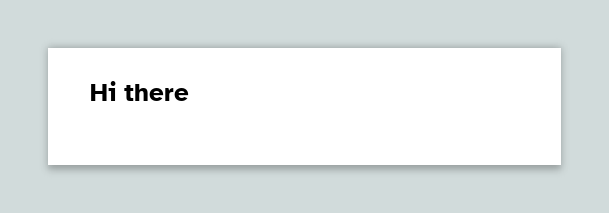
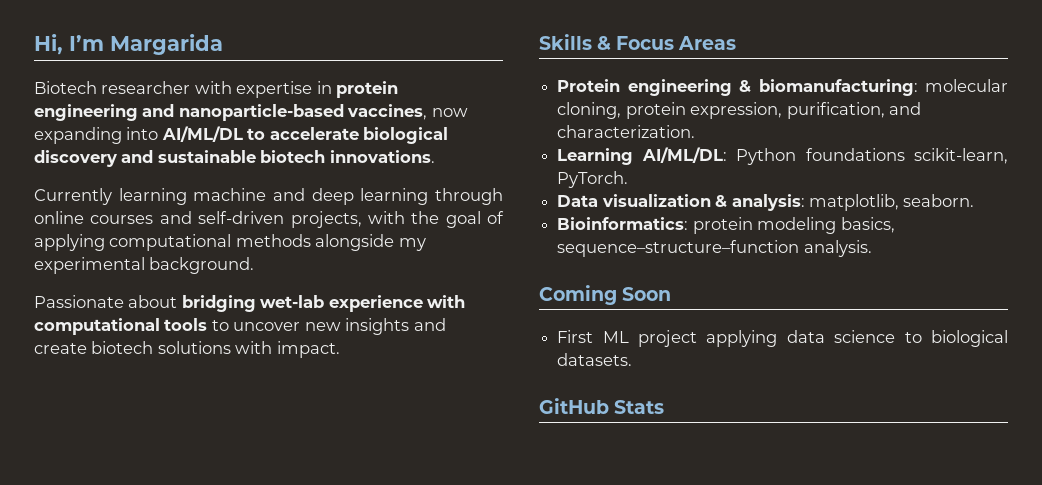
[90,81,189,101] Hi there -> [34,34,223,55] [34,81,399,98] [34,104,468,121] [34,126,449,144] [34,150,435,167] [34,188,504,205] [34,211,504,228] [34,234,426,251] [34,257,255,274] [34,295,466,312] [34,318,446,335] [34,341,340,358] [539,34,737,50] [557,79,1008,96] [557,102,921,119] [557,125,696,138] [557,147,1009,165] [557,171,629,188] [557,194,975,211] [557,217,895,234] [557,240,872,257] [539,285,672,305] [557,330,1008,347] [557,353,633,366] [539,398,665,414] Hi, I’m Margarida // Biotech researcher with expertise in protein engineering and nanoparticle-based vaccines, now expanding into AI/ML/DL to accelerate biological discovery and sustainable biotech innovations. // Currently learning machine and deep learning through online courses and self-driven projects, with the goal of applying computational methods alongside my experimental background. // Passionate about bridging wet-lab experience with computational tools to uncover new insights and create biotech solutions with impact. // Skills & Focus Areas // Protein engineering & biomanufacturing: molecular cloning, protein expression, purification, and characterization. // Learning AI/ML/DL: Python foundations scikit-learn, PyTorch. // Data visualization & analysis: matplotlib, seaborn. // Bioinformatics: protein modeling basics, sequence–structure–function analysis. // Coming Soon // First ML project applying data science to biological datasets. // GitHub Stats

